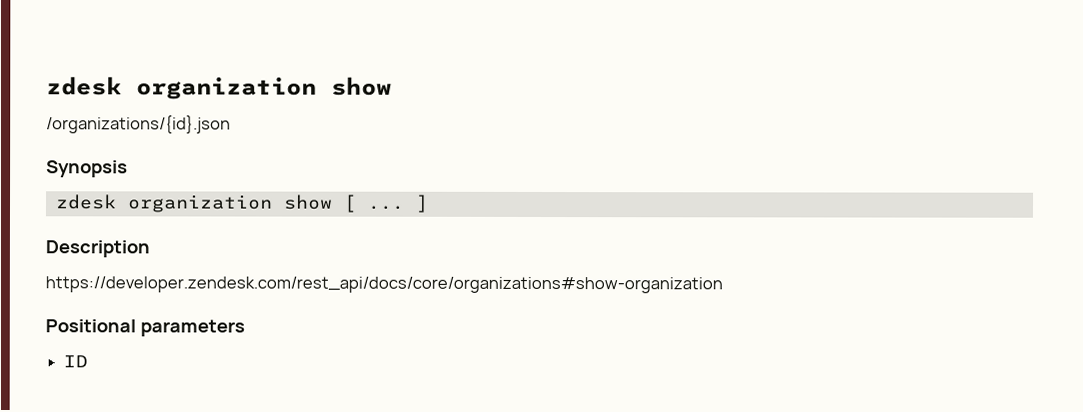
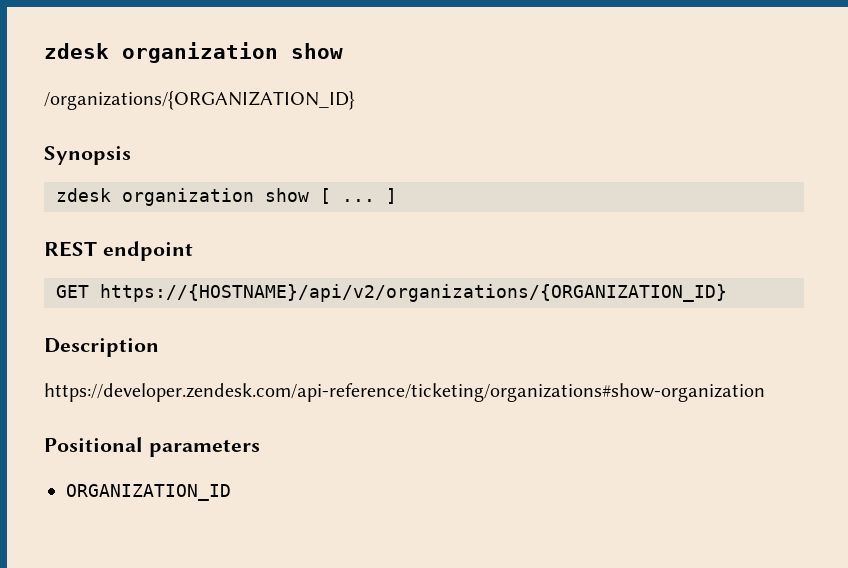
[46,115,231,134] /organizations/{id}.json -> [44,91,355,110] /organizations/{ORGANIZATION_ID}
(429, 203) none -> [44,241,193,261] [56,284,727,302] // REST endpoint // GET https://{HOSTNAME}/api/v2/organizations/{ORGANIZATION_ID}
[45,276,723,294] https://developer.zendesk.com/rest_api/docs/core/organizations#show-organization -> [44,383,765,402] https://developer.zendesk.com/api-reference/ticketing/organizations#show-organization
[63,355,89,368] ID -> [66,484,231,501] ORGANIZATION_ID

